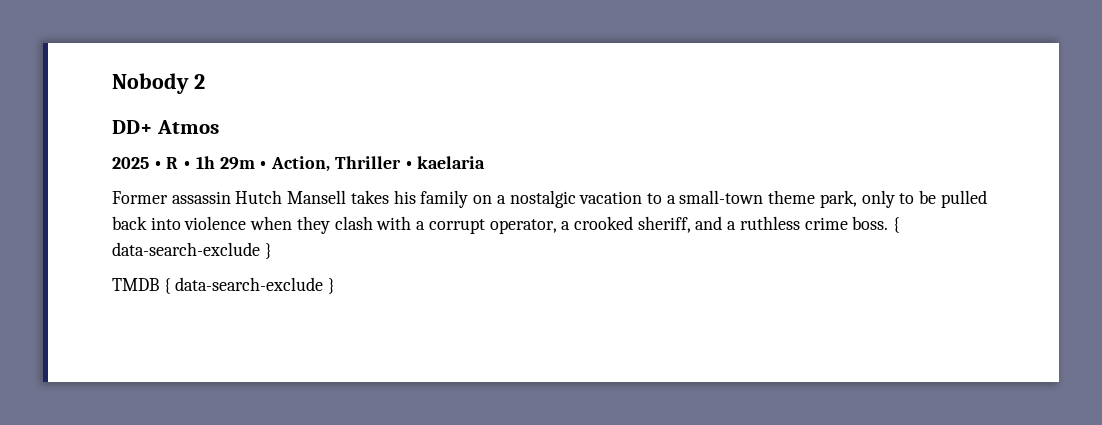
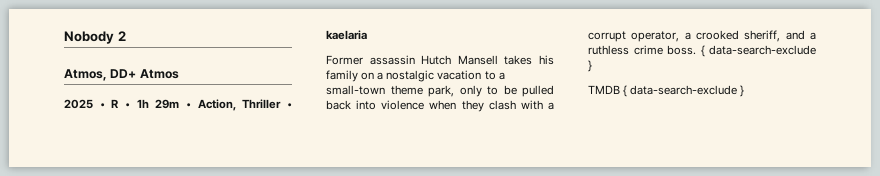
(205, 81) none -> [64,69,107,81] Atmos,

